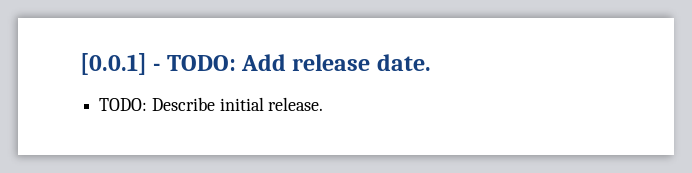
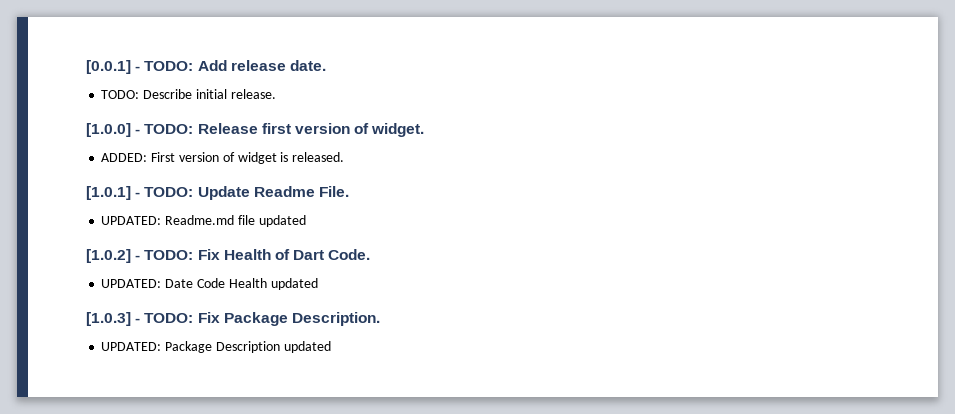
(324, 104) none -> [86,123,425,137] [101,152,345,164] [86,186,349,200] [101,215,306,227] [86,249,371,263] [101,278,318,290] [86,312,380,326] [101,341,331,353] // [1.0.0] - TODO: Release first version of widget. // ADDED: First version of widget is released. // [1.0.1] - TODO: Update Readme File. // UPDATED: Readme.md file updated // [1.0.2] - TODO: Fix Health of Dart Code. // UPDATED: Date Code Health updated // [1.0.3] - TODO: Fix Package Description. // UPDATED: Package Description updated

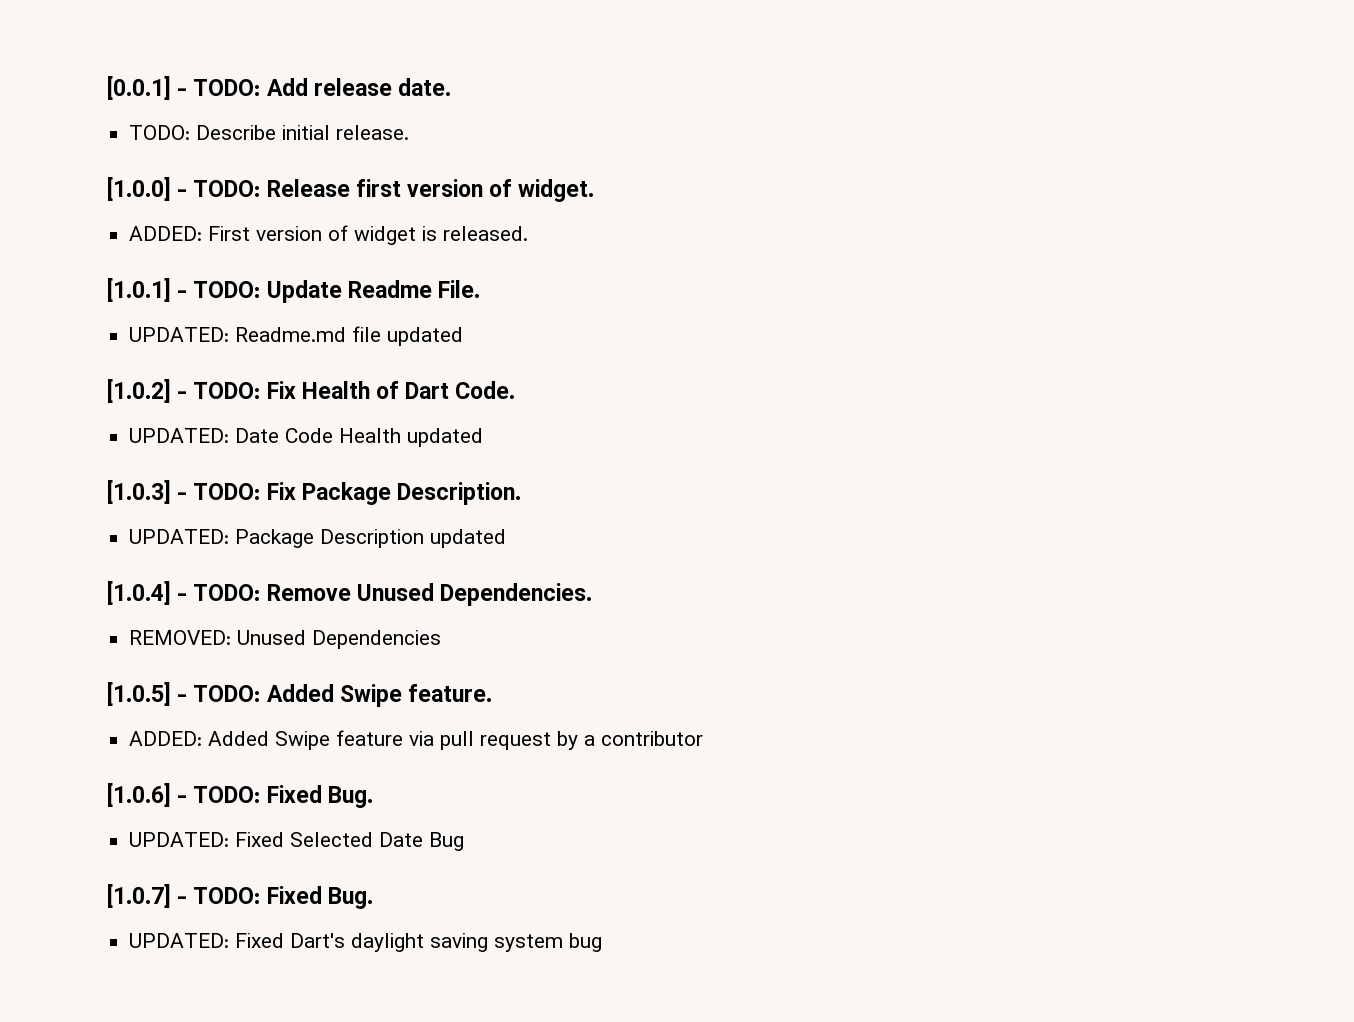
(331, 347) none -> [106,581,593,606] [129,630,442,649] [106,682,493,707] [129,730,704,750] [106,783,373,808] [129,832,465,851] [106,884,373,909] [129,933,603,952] // [1.0.4] - TODO: Remove Unused Dependencies. // REMOVED: Unused Dependencies // [1.0.5] - TODO: Added Swipe feature. // ADDED: Added Swipe feature via pull request by a contributor // [1.0.6] - TODO: Fixed Bug. // UPDATED: Fixed Selected Date Bug // [1.0.7] - TODO: Fixed Bug. // UPDATED: Fixed Dart's daylight saving system bug

